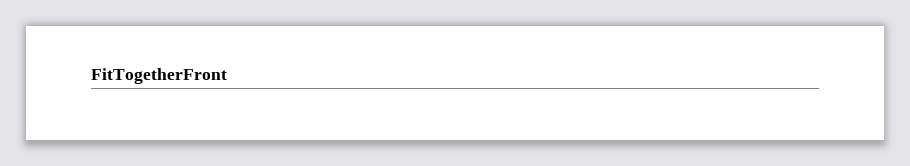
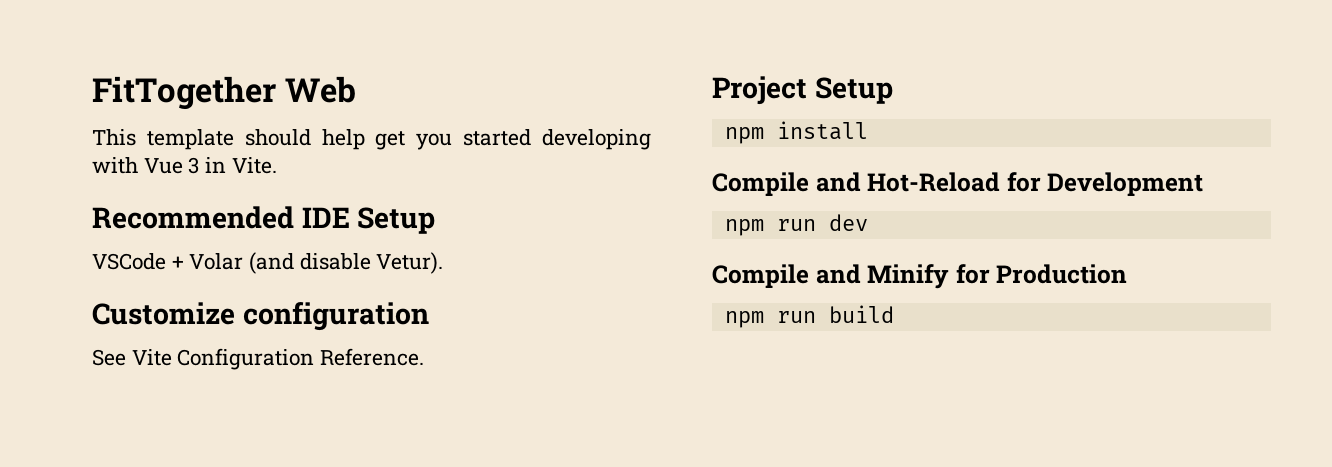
[91,68,227,84] FitTogetherFront -> [92,76,356,110] [92,129,651,150] [92,157,277,174] [92,206,436,234] [92,252,444,274] [92,302,429,331] [92,348,425,370] [712,76,893,105] [724,121,868,144] [712,172,1204,196] [724,214,868,236] [712,264,1128,289] [724,305,894,328] FitTogether Web // This template should help get you started developing with Vue 3 in Vite. // Recommended IDE Setup // VSCode + Volar (and disable Vetur). // Customize configuration // See Vite Configuration Reference. // Project Setup // npm install // Compile and Hot-Reload for Development // npm run dev // Compile and Minify for Production // npm run build

